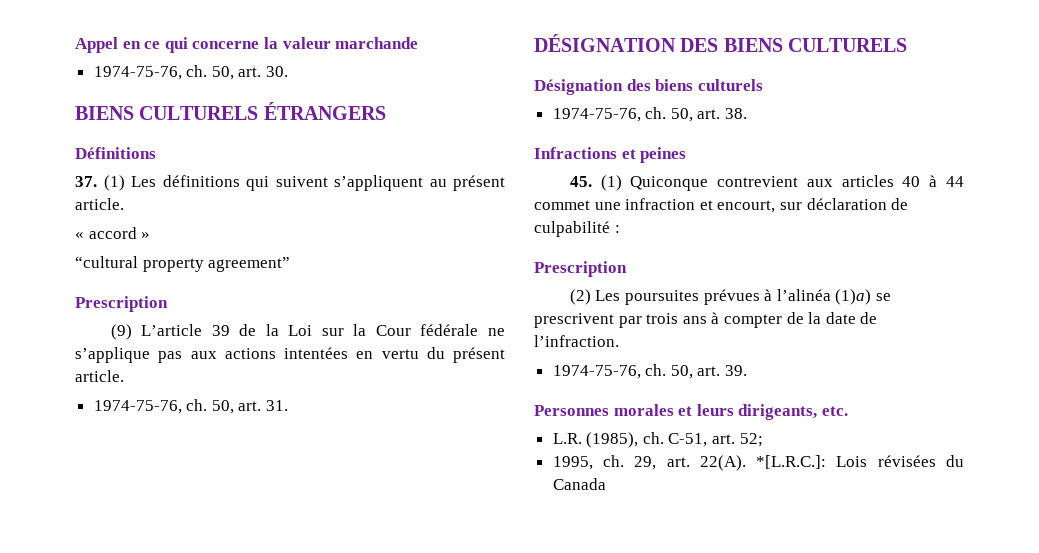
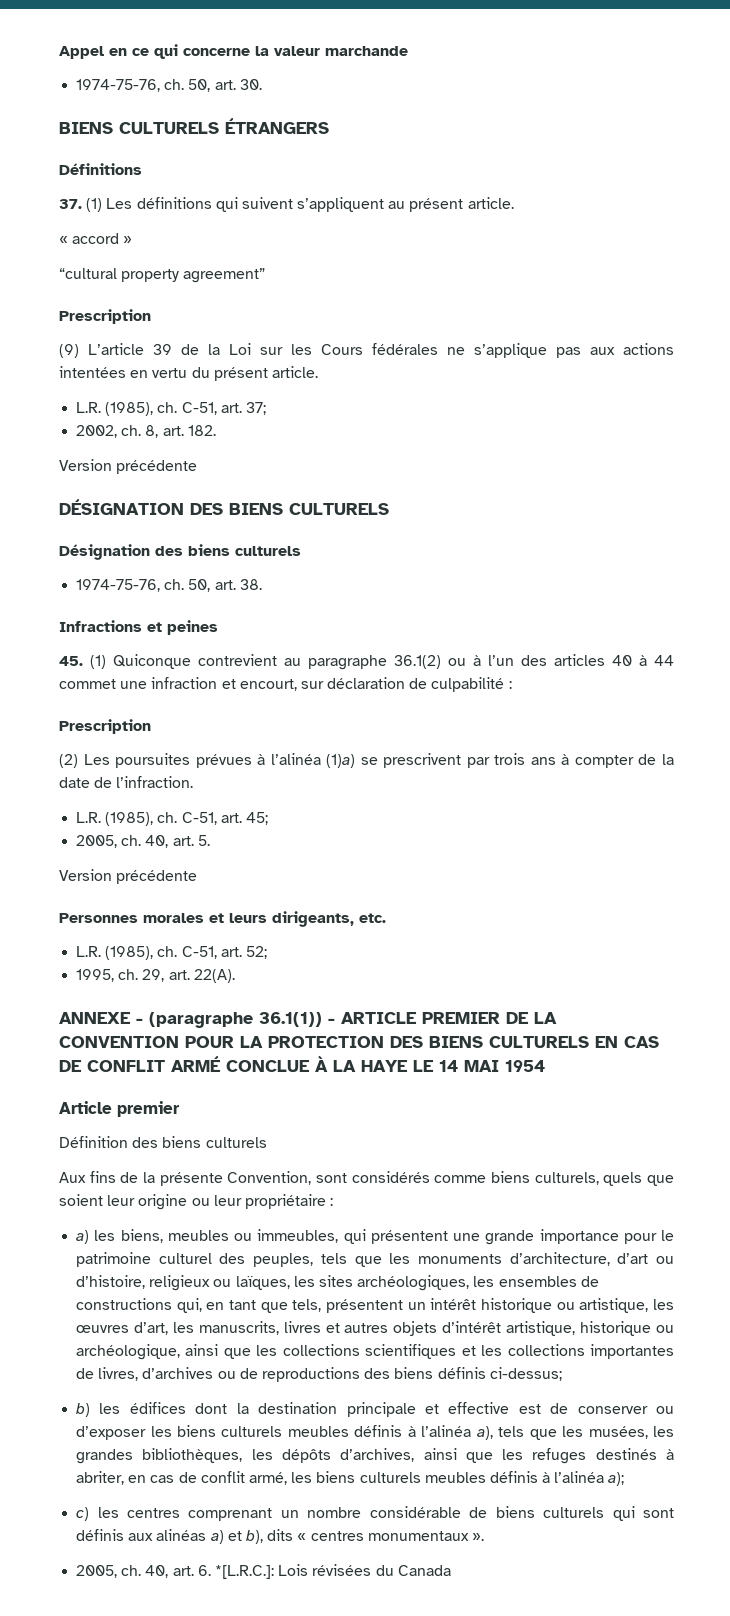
[353,324,479,336] la Cour fédérale -> [291,343,438,355] les Cours fédérales
[93,399,289,414] 1974-75-76, ch. 50, art. 31. -> [76,402,266,416] [76,425,216,438] [59,459,198,474] L.R. (1985), ch. C-51, art. 37; // 2002, ch. 8, art. 182. // Version précédente
[806,179,833,187] aux -> [284,655,547,670] au paragraphe 36.1(2) ou à l’un des
[552,364,748,379] 1974-75-76, ch. 50, art. 39. -> [76,812,268,826] [76,835,210,848] [59,869,198,884] L.R. (1985), ch. C-51, art. 45; // 2005, ch. 40, art. 5. // Version précédente
(746, 463) none -> [59,1012,557,1028] [59,1036,659,1048] [59,1056,545,1072] [59,1101,180,1117] [59,1136,267,1148] [59,1171,674,1186] [59,1194,334,1210] [76,1229,674,1245] [76,1252,674,1267] [76,1275,599,1291] [76,1298,675,1313] [76,1321,674,1336] [76,1344,675,1360] [76,1367,562,1382] [76,1402,675,1417] [76,1425,674,1440] [76,1448,674,1464] [76,1471,625,1486] [76,1506,674,1521] [76,1529,484,1544] [76,1565,211,1578] // ANNEXE - (paragraphe 36.1(1)) - ARTICLE PREMIER DE LA CONVENTION POUR LA PROTECTION DES BIENS CULTURELS EN CAS DE CONFLIT ARMÉ CONCLUE À LA HAYE LE 14 MAI 1954 // Article premier // Définition des biens culturels // Aux fins de la présente Convention, sont considérés comme biens culturels, quels que soient leur origine ou leur propriétaire : // a) les biens, meubles ou immeubles, qui présentent une grande importance pour le patrimoine culturel des peuples, tels que les monuments d’architecture, d’art ou d’histoire, religieux ou laïques, les sites archéologiques, les ensembles de constructions qui, en tant que tels, présentent un intérêt historique ou artistique, les œuvres d’art, les manuscrits, livres et autres objets d’intérêt artistique, historique ou archéologique, ainsi que les collections scientifiques et les collections importantes de livres, d’archives ou de reproductions des biens définis ci-dessus; // b) les édifices dont la destination principale et effective est de conserver ou d’exposer les biens culturels meubles définis à l’alinéa a), tels que les musées, les grandes bibliothèques, les dépôts d’archives, ainsi que les refuges destinés à abriter, en cas de conflit armé, les biens culturels meubles définis à l’alinéa a); // c) les centres comprenant un nombre considérable de biens culturels qui sont définis aux alinéas a) et b), dits « centres monumentaux ». // 2005, ch. 40, art. 6.

